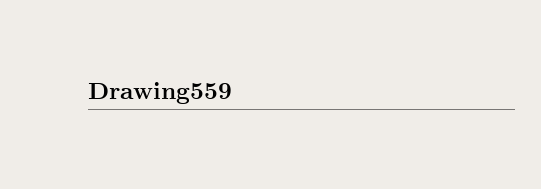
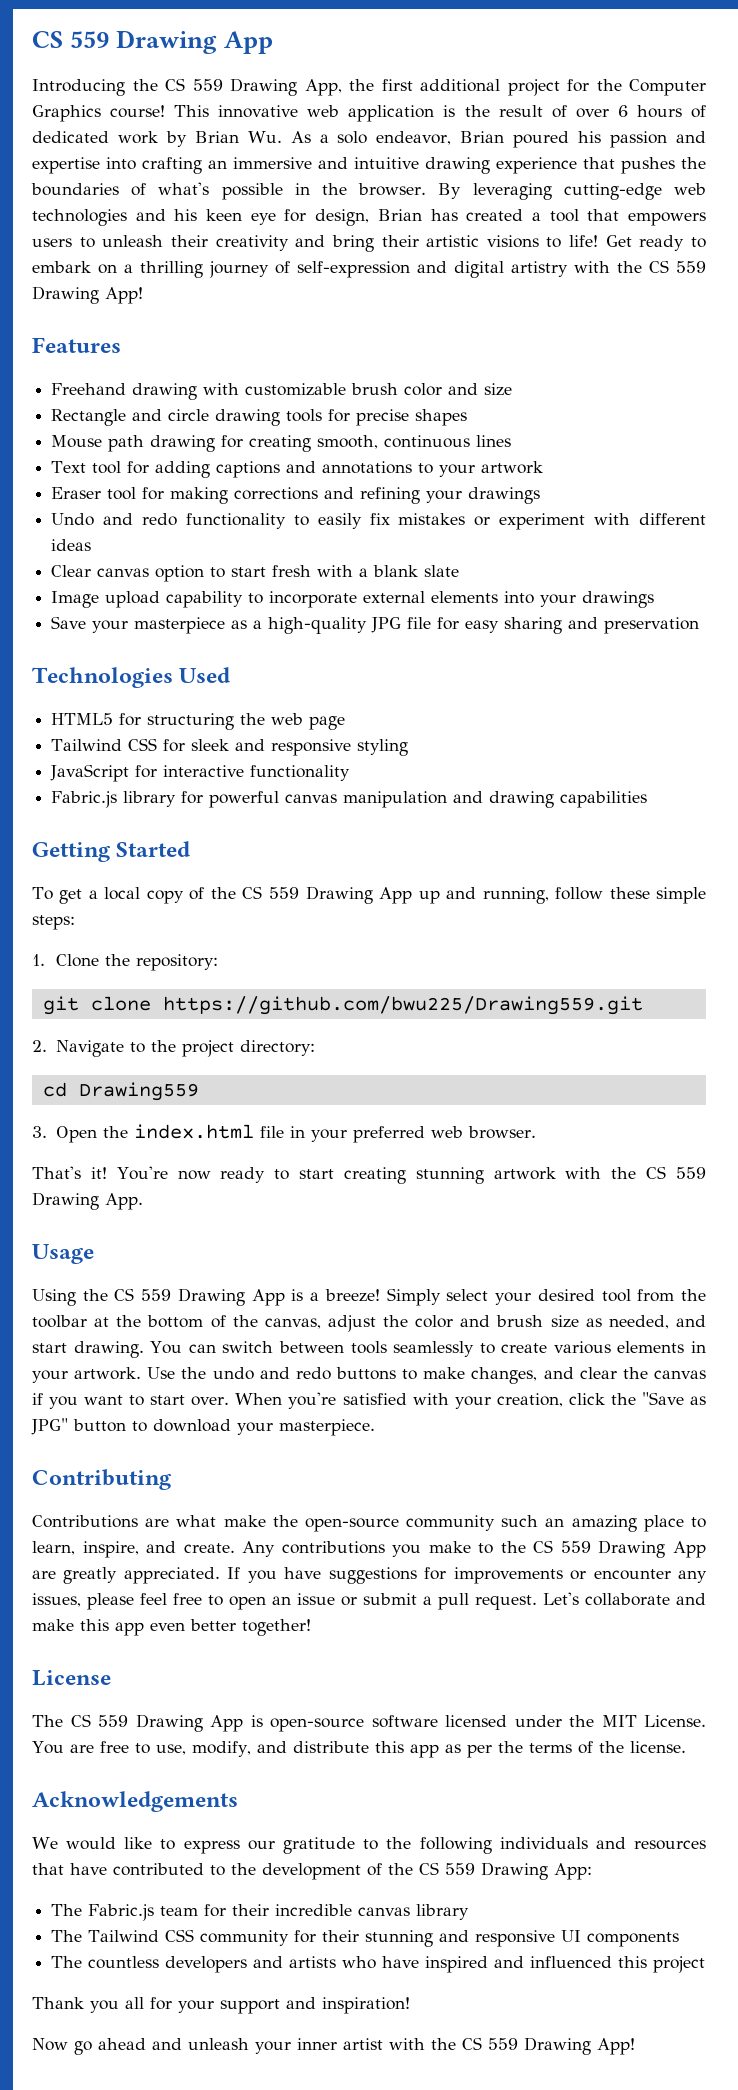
[88,82,232,104] Drawing559 -> [32,30,274,54] [32,78,706,96] [32,105,707,122] [32,131,706,148] [32,157,706,174] [31,182,707,200] [32,209,706,226] [32,235,706,252] [32,260,706,278] [32,286,143,304] [32,337,121,353] [51,383,513,400] [51,409,468,426] [51,435,512,452] [51,461,544,478] [51,487,541,504] [51,513,706,530] [51,539,92,551] [51,565,460,582] [51,591,655,608] [51,616,700,634] [32,667,231,688] [51,713,346,730] [51,738,409,756] [50,764,351,782] [51,791,648,808] [32,841,191,862] [32,886,706,904] [32,915,75,930] [32,954,219,971] [42,996,643,1015] [32,1040,316,1057] [42,1082,199,1101] [32,1124,537,1143] [32,1166,706,1184] [32,1192,143,1210] [32,1244,94,1264] [32,1288,707,1306] [32,1315,706,1332] [32,1341,706,1358] [32,1367,706,1384] [32,1392,706,1409] [31,1418,375,1436] [32,1469,171,1490] [32,1515,706,1532] [32,1540,707,1558] [32,1567,708,1584] [32,1592,706,1610] [32,1619,311,1636] [32,1670,111,1686] [32,1714,706,1732] [32,1741,686,1758] [32,1791,238,1812] [32,1837,706,1854] [32,1862,592,1880] [51,1904,470,1921] [51,1929,680,1947] [51,1956,706,1973] [32,1997,410,2014] [32,2037,635,2055] CS 559 Drawing App // Introducing the CS 559 Drawing App, the first additional project for the Computer Graphics course! This innovative web application is the result of over 6 hours of dedicated work by Brian Wu. As a solo endeavor, Brian poured his passion and expertise into crafting an immersive and intuitive drawing experience that pushes the boundaries of what's possible in the browser. By leveraging cutting-edge web technologies and his keen eye for design, Brian has created a tool that empowers users to unleash their creativity and bring their artistic visions to life! Get ready to embark on a thrilling journey of self-expression and digital artistry with the CS 559 Drawing App! // Features // Freehand drawing with customizable brush color and size // Rectangle and circle drawing tools for precise shapes // Mouse path drawing for creating smooth, continuous lines // Text tool for adding captions and annotations to your artwork // Eraser tool for making corrections and refining your drawings // Undo and redo functionality to easily fix mistakes or experiment with different ideas // Clear canvas option to start fresh with a blank slate // Image upload capability to incorporate external elements into your drawings // Save your masterpiece as a high-quality JPG file for easy sharing and preservation // Technologies Used // HTML5 for structuring the web page // Tailwind CSS for sleek and responsive styling // JavaScript for interactive functionality // Fabric.js library for powerful canvas manipulation and drawing capabilities // Getting Started // To get a local copy of the CS 559 Drawing App up and running, follow these simple steps: // 1. Clone the repository: // git clone https://github.com/bwu225/Drawing559.git // 2. Navigate to the project directory: // cd Drawing559 // 3. Open the index.html file in your preferred web browser. // That's it! You're now ready to start creating stunning artwork with the CS 559 Drawing App. // Usage // Using the CS 559 Drawing App is a breeze! Simply select your desired tool from the toolbar at the bottom of the canvas, adjust the color and brush size as needed, and start drawing. You can switch between tools seamlessly to create various elements in your artwork. Use the undo and redo buttons to make changes, and clear the canvas if you want to start over. When you're satisfied with your creation, click the "Save as JPG" button to download your masterpiece. // Contributing // Contributions are what make the open-source community such an amazing place to learn, inspire, and create. Any contributions you make to the CS 559 Drawing App are greatly appreciated. If you have suggestions for improvements or encounter any issues, please feel free to open an issue or submit a pull request. Let's collaborate and make this app even better together! // License // The CS 559 Drawing App is open-source software licensed under the MIT License. You are free to use, modify, and distribute this app as per the terms of the license. // Acknowledgements // We would like to express our gratitude to the following individuals and resources that have contributed to the development of the CS 559 Drawing App: // The Fabric.js team for their incredible canvas library // The Tailwind CSS community for their stunning and responsive UI components // The countless developers and artists who have inspired and influenced this project // Thank you all for your support and inspiration! // Now go ahead and unleash your inner artist with the CS 559 Drawing App!

